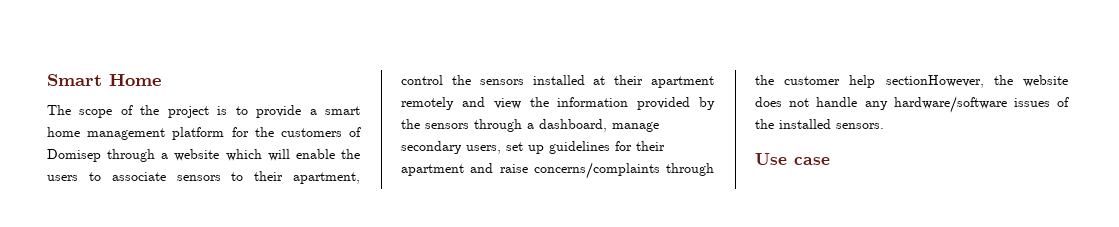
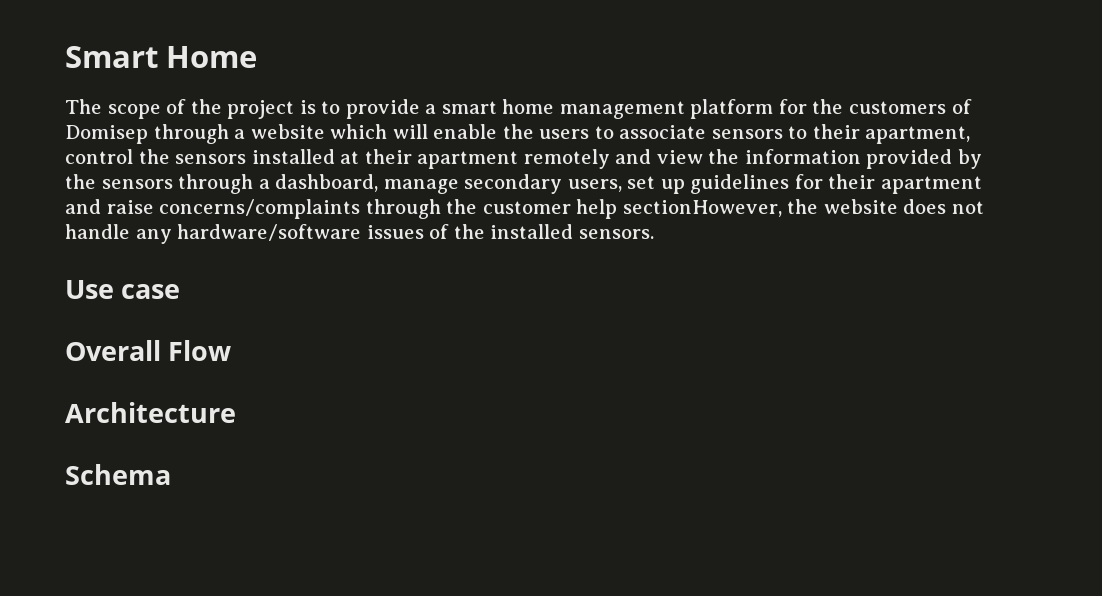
(830, 161) none -> [65,340,232,361] [65,402,236,423] [65,464,171,485] // Overall Flow // Architecture // Schema

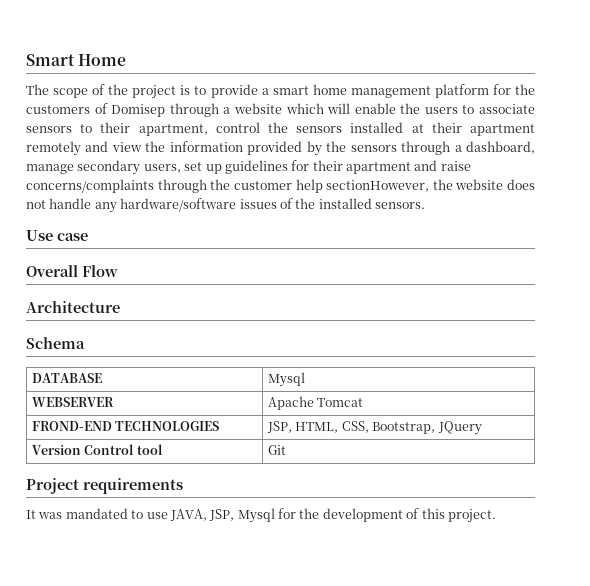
(171, 474) none -> [32,373,103,383] [268,372,306,387] [32,397,115,407] [268,396,364,410] [32,421,220,431] [267,421,482,435] [32,444,163,455] [268,445,287,455] [26,478,183,494] [26,508,496,523] // DATABASE | Mysql // WEBSERVER | Apache Tomcat // FROND-END TECHNOLOGIES | JSP, HTML, CSS, Bootstrap, JQuery // Version Control tool | Git // Project requirements // It was mandated to use JAVA, JSP, Mysql for the development of this project.

